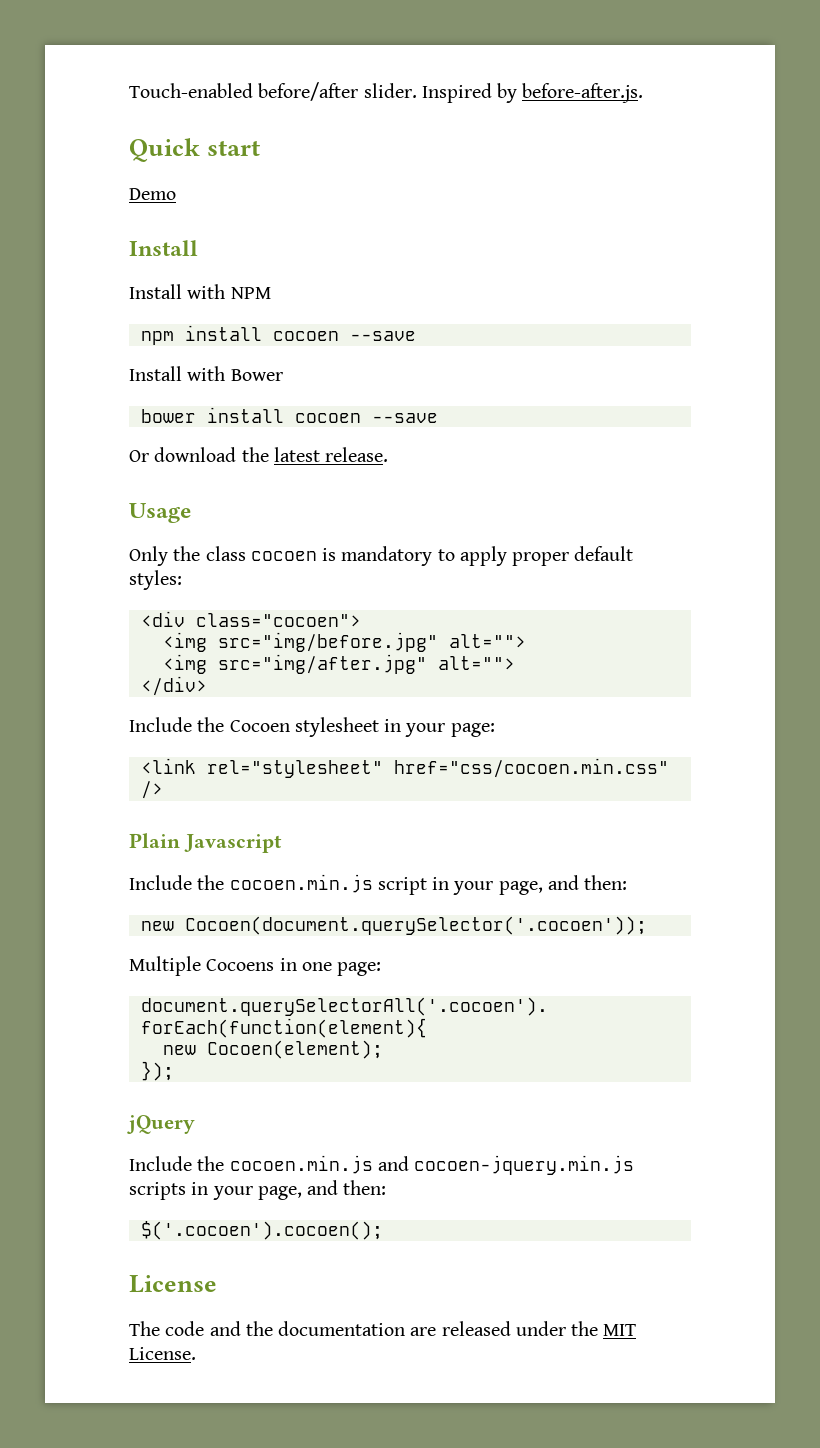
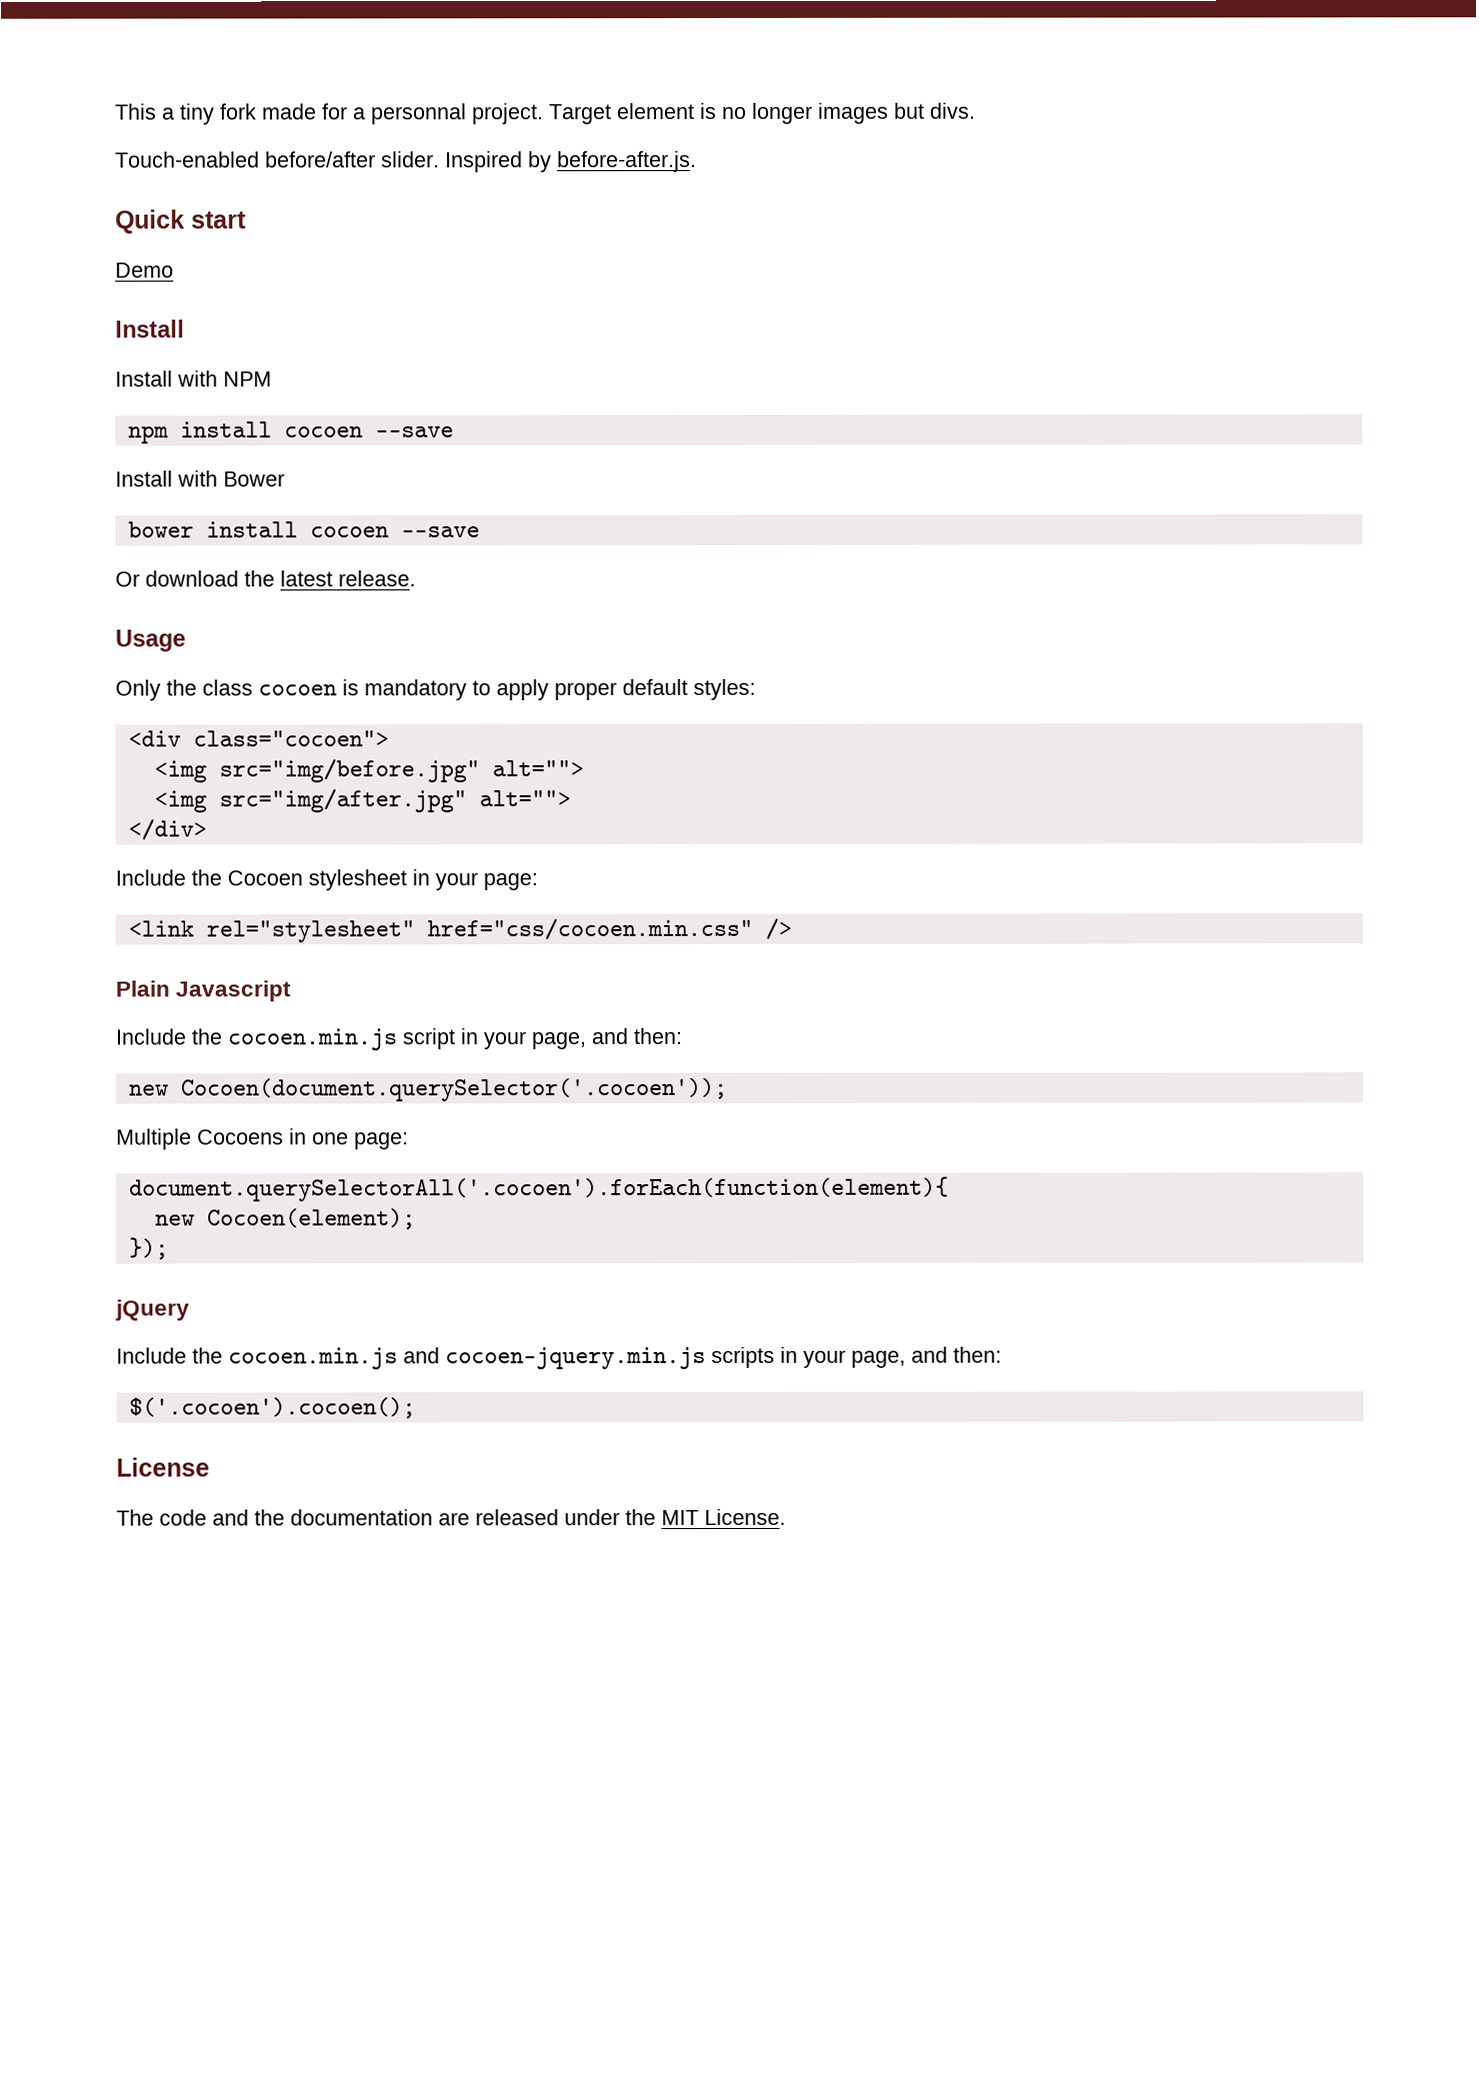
(129, 90) none -> [115,102,976,125] This a tiny fork made for a personnal project. Target element is no longer images but divs. //

